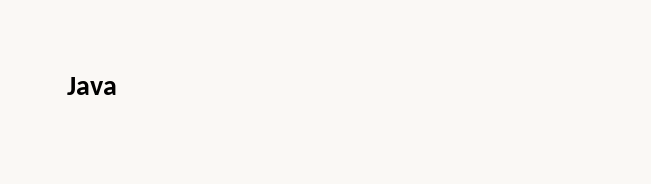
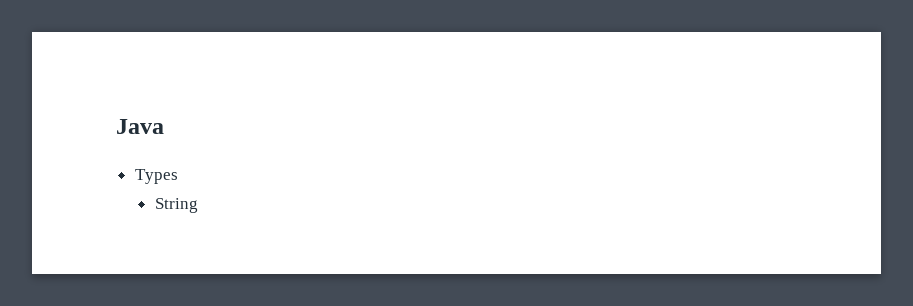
(117, 86) none -> [134,169,178,184] [154,198,198,213] // Types // String

